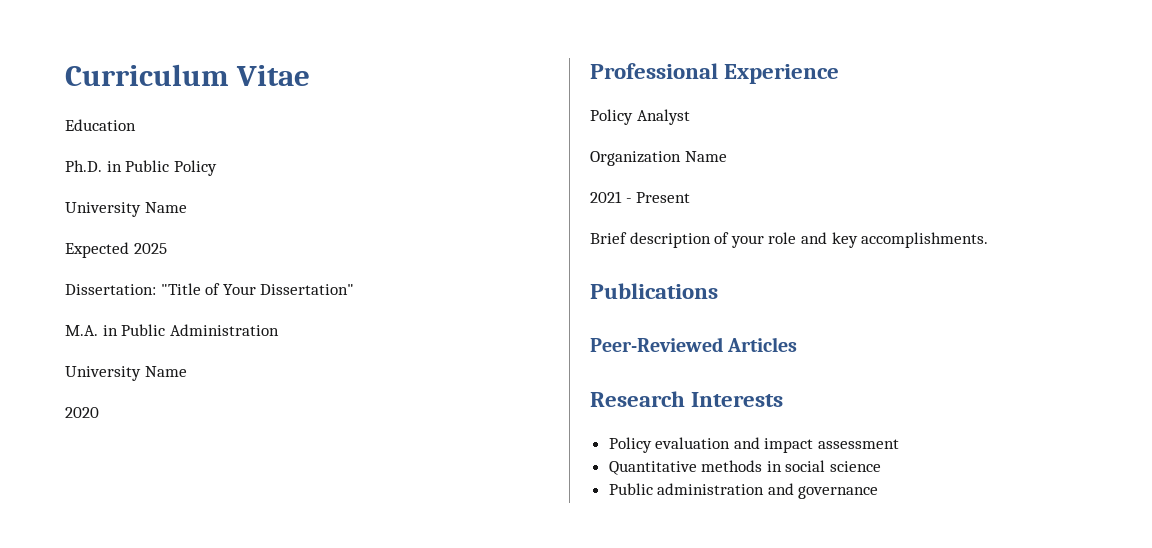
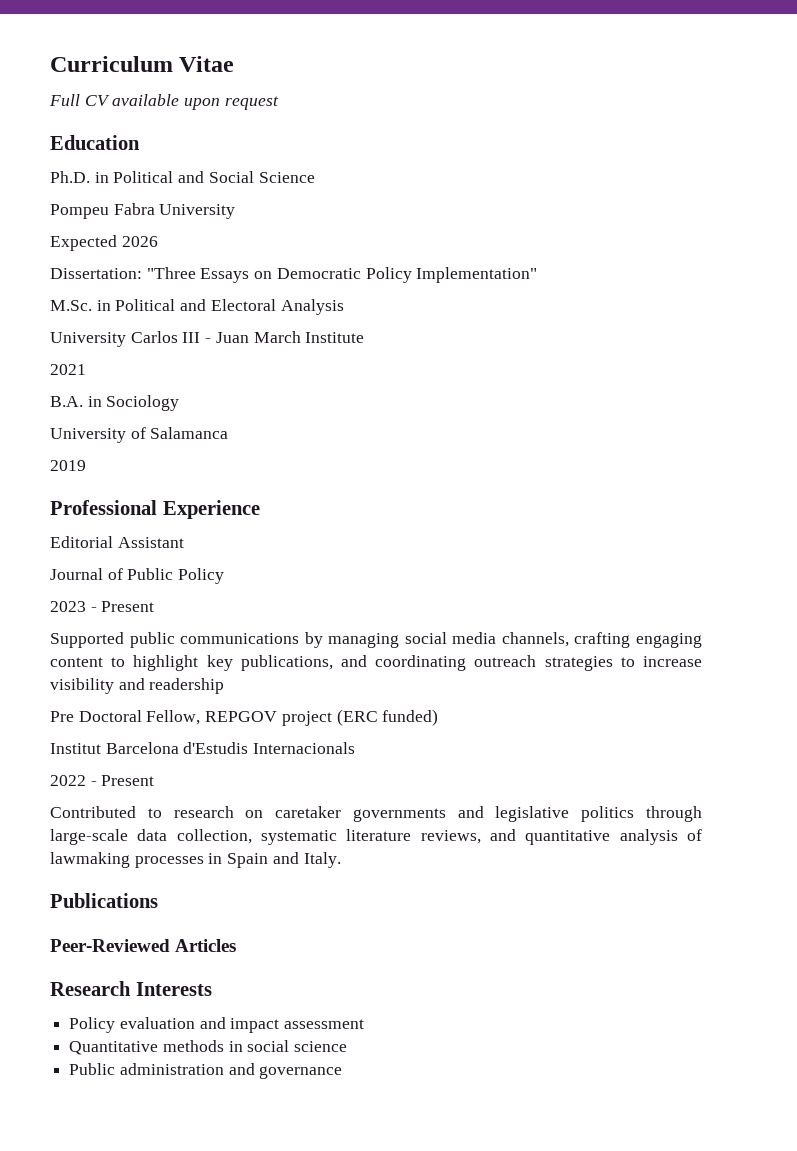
[65,119,136,131] [65,160,217,176] [65,202,187,217] [65,242,167,258] [65,283,355,295] [65,324,279,336] [65,366,187,381] [65,407,99,418] [590,63,840,84] [590,109,690,125] [590,151,727,166] [590,191,691,203] [590,232,989,248] Education // Ph.D. in Public Policy // University Name // Expected 2025 // Dissertation: "Title of Your Dissertation" // M.A. in Public Administration // University Name // 2020 // Professional Experience // Policy Analyst // Organization Name // 2021 - Present // Brief description of your role and key accomplishments. -> [49,94,279,110] [50,135,140,150] [50,171,315,183] [50,203,236,219] [50,235,158,251] [50,267,538,283] [50,299,344,315] [50,331,365,347] [50,364,86,375] [50,395,180,411] [50,427,229,443] [50,460,86,471] [50,500,260,519] [50,536,184,548] [50,568,225,584] [50,601,155,612] [50,632,702,648] [50,655,702,671] [50,678,225,694] [50,709,439,726] [50,742,356,754] [50,775,155,786] [50,806,702,822] [50,829,702,845] [50,852,341,868] Full CV available upon request // Education // Ph.D. in Political and Social Science // Pompeu Fabra University // Expected 2026 // Dissertation: "Three Essays on Democratic Policy Implementation" // M.Sc. in Political and Electoral Analysis // University Carlos III - Juan March Institute // 2021 // B.A. in Sociology // University of Salamanca // 2019 // Professional Experience // Editorial Assistant // Journal of Public Policy // 2023 - Present // Supported public communications by managing social media channels, crafting engaging content to highlight key publications, and coordinating outreach strategies to increase visibility and readership // Pre Doctoral Fellow, REPGOV project (ERC funded) // Institut Barcelona d'Estudis Internacionals // 2022 - Present // Contributed to research on caretaker governments and legislative politics through large-scale data collection, systematic literature reviews, and quantitative analysis of lawmaking processes in Spain and Italy.

